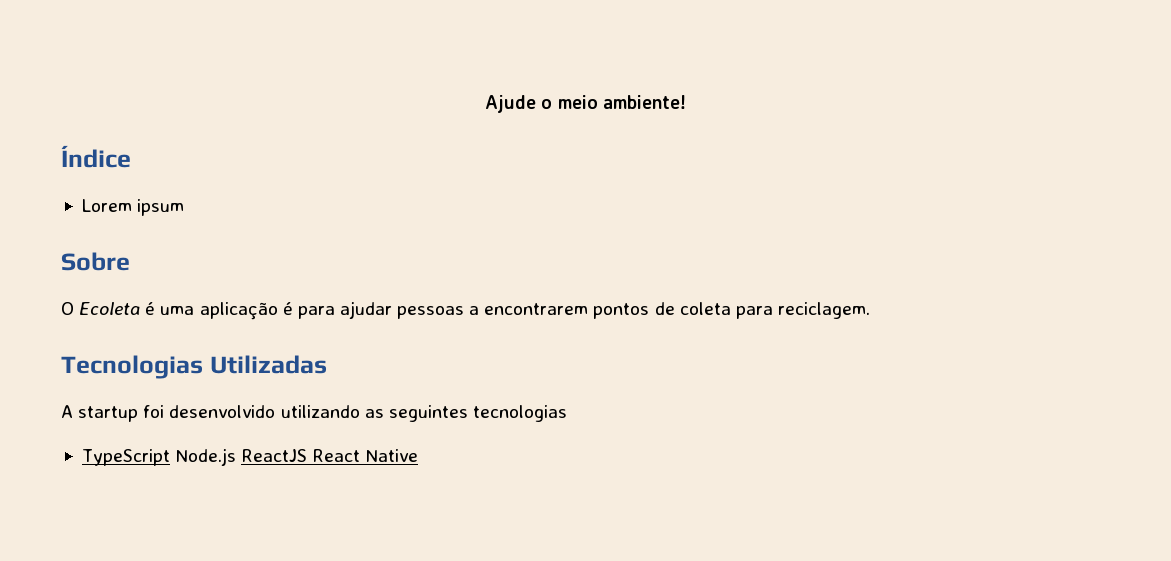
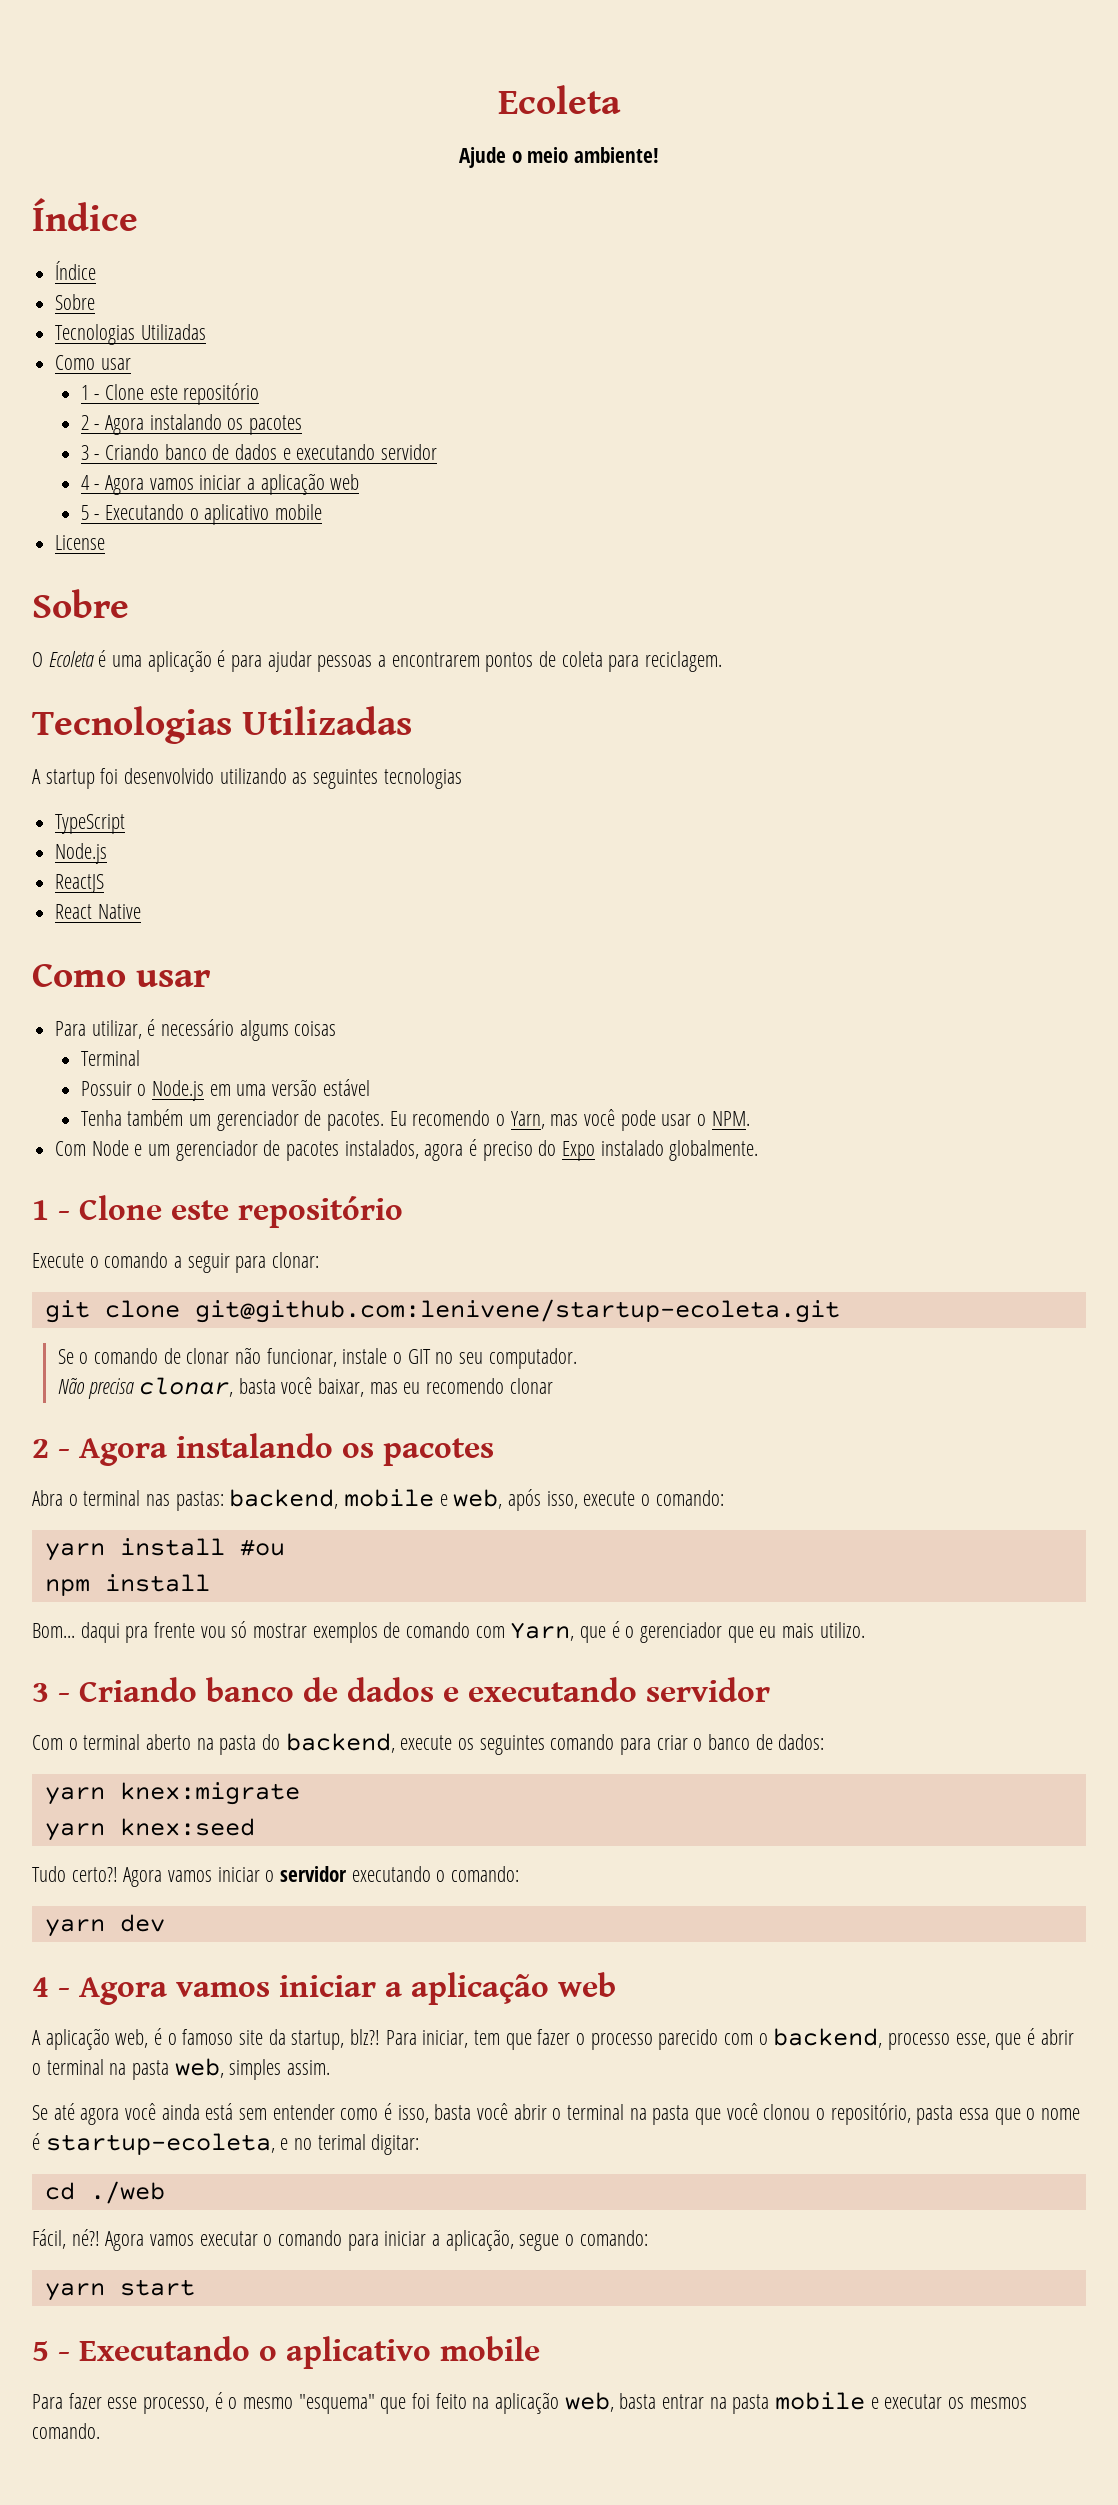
(485, 104) none -> [498,85,621,114] Ecoleta //
[81,199,185,216] Lorem ipsum -> [55,261,97,280] [55,294,96,310] [55,324,206,345] [55,355,131,370] [80,383,260,405] [80,414,303,435] [80,444,438,460] [80,473,360,495] [80,504,323,525] [55,535,106,550] Índice // Sobre // Tecnologias Utilizadas // Como usar // 1 - Clone este repositório // 2 - Agora instalando os pacotes // 3 - Criando banco de dados e executando servidor // 4 - Agora vamos iniciar a aplicação web // 5 - Executando o aplicativo mobile // License
[175,448,237,466] Node.js -> [55,843,108,864] // Node.js //
(308, 455) none -> (105, 883) //
(419, 455) none -> [32,963,211,987] [55,1019,337,1041] [80,1050,140,1066] [80,1079,370,1101] [80,1109,750,1131] [55,1139,759,1161] [32,1195,403,1228] [32,1252,320,1273] [44,1299,840,1323] [57,1347,577,1369] [57,1377,553,1399] [32,1433,494,1466] [32,1489,724,1511] [44,1538,285,1561] [44,1574,210,1596] [32,1621,865,1643] [32,1677,770,1702] [32,1733,825,1755] [44,1782,300,1805] [44,1818,255,1841] [32,1866,520,1887] [44,1914,165,1937] [32,1972,616,2005] [32,2028,1074,2050] [32,2058,331,2080] [32,2103,1081,2125] [32,2133,420,2155] [44,2181,165,2204] [32,2229,648,2251] [44,2279,195,2301] [32,2336,540,2369] [32,2392,1027,2414] [32,2423,100,2439] // Como usar // Para utilizar, é necessário algums coisas // Terminal // Possuir o Node.js em uma versão estável // Tenha também um gerenciador de pacotes. Eu recomendo o Yarn, mas você pode usar o NPM. // Com Node e um gerenciador de pacotes instalados, agora é preciso do Expo instalado globalmente. // 1 - Clone este repositório // Execute o comando a seguir para clonar: // git clone git@github.com:lenivene/startup-ecoleta.git // Se o comando de clonar não funcionar, instale o GIT no seu computador. // Não precisa clonar, basta você baixar, mas eu recomendo clonar // 2 - Agora instalando os pacotes // Abra o terminal nas pastas: backend, mobile e web, após isso, execute o comando: // yarn install #ou // npm install // Bom... daqui pra frente vou só mostrar exemplos de comando com Yarn, que é o gerenciador que eu mais utilizo. // 3 - Criando banco de dados e executando servidor // Com o terminal aberto na pasta do backend, execute os seguintes comando para criar o banco de dados: // yarn knex:migrate // yarn knex:seed // Tudo certo?! Agora vamos iniciar o servidor executando o comando: // yarn dev // 4 - Agora vamos iniciar a aplicação web // A aplicação web, é o famoso site da startup, blz?! Para iniciar, tem que fazer o processo parecido com o backend, processo esse, que é abrir o terminal na pasta web, simples assim. // Se até agora você ainda está sem entender como é isso, basta você abrir o terminal na pasta que você clonou o repositório, pasta essa que o nome é startup-ecoleta, e no terimal digitar: // cd ./web // Fácil, né?! Agora vamos executar o comando para iniciar a aplicação, segue o comando: // yarn start // 5 - Executando o aplicativo mobile // Para fazer esse processo, é o mesmo "esquema" que foi feito na aplicação web, basta entrar na pasta mobile e executar os mesmos comando.

